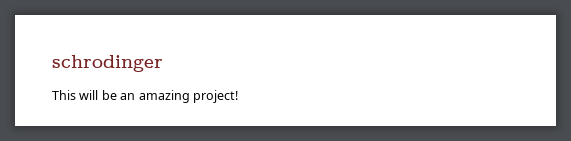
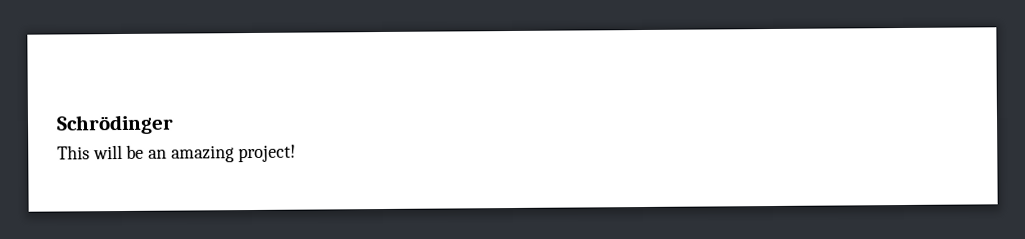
[52,55,163,72] schrodinger -> [56,114,174,135] Schrödinger

